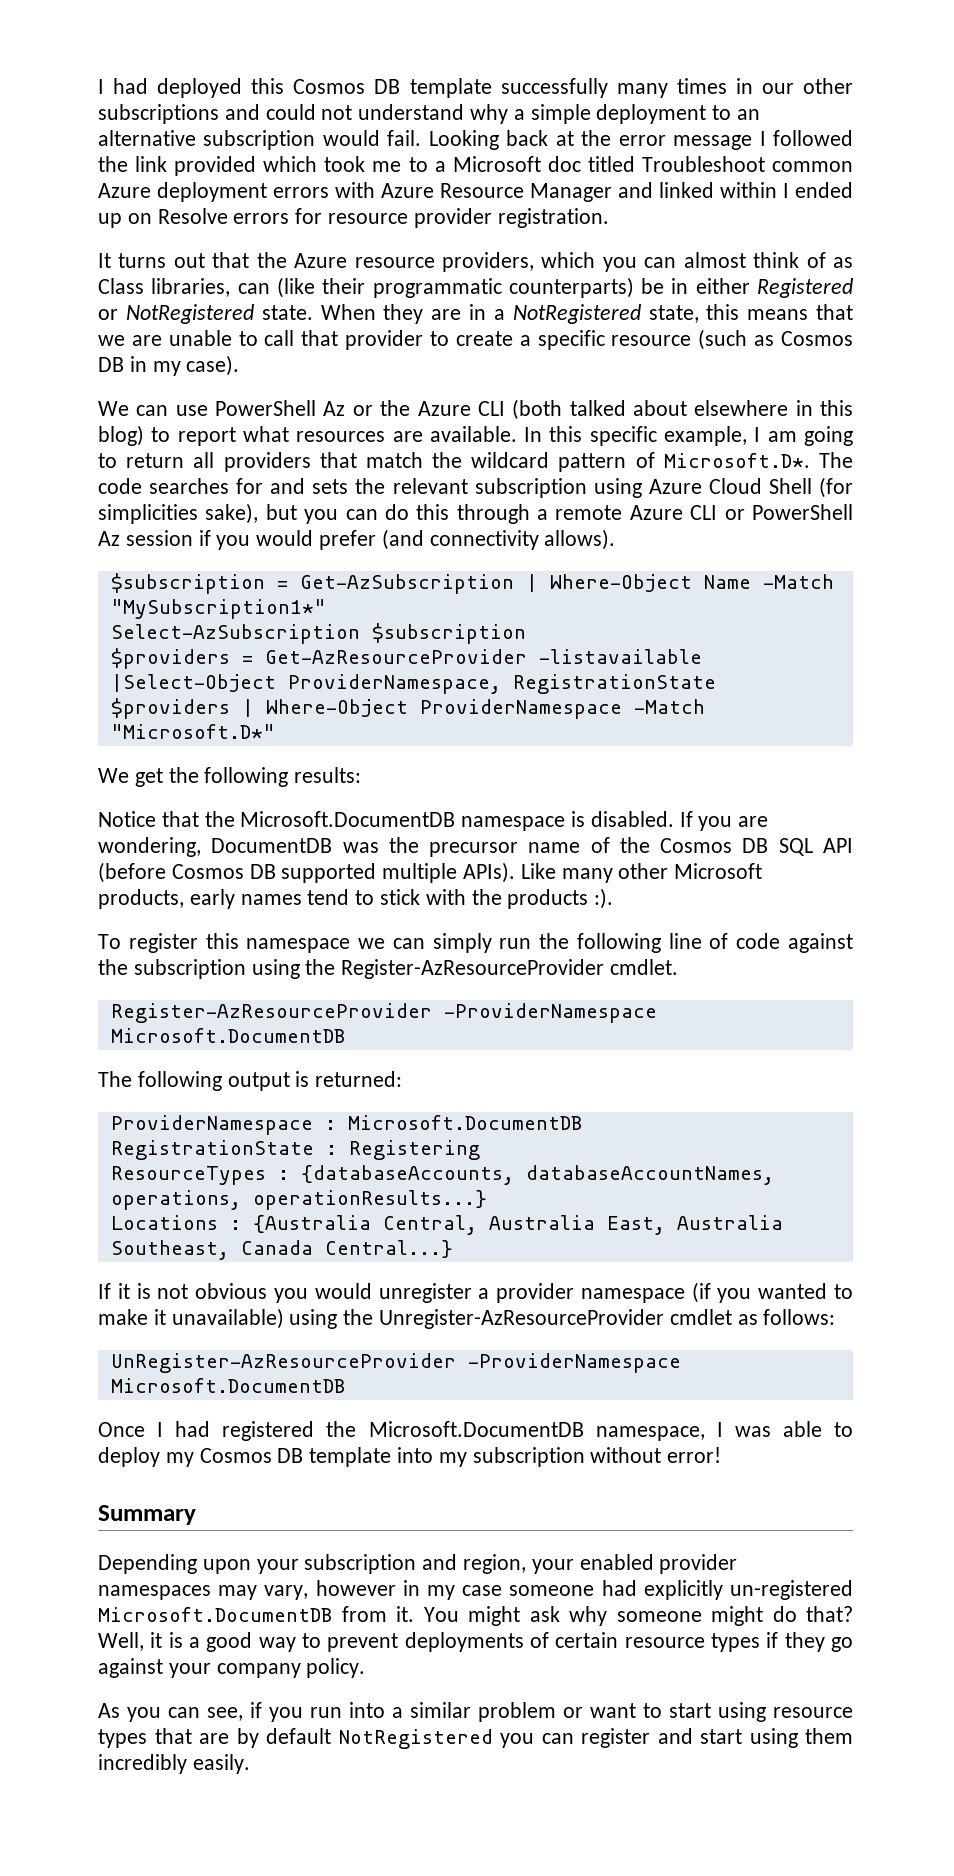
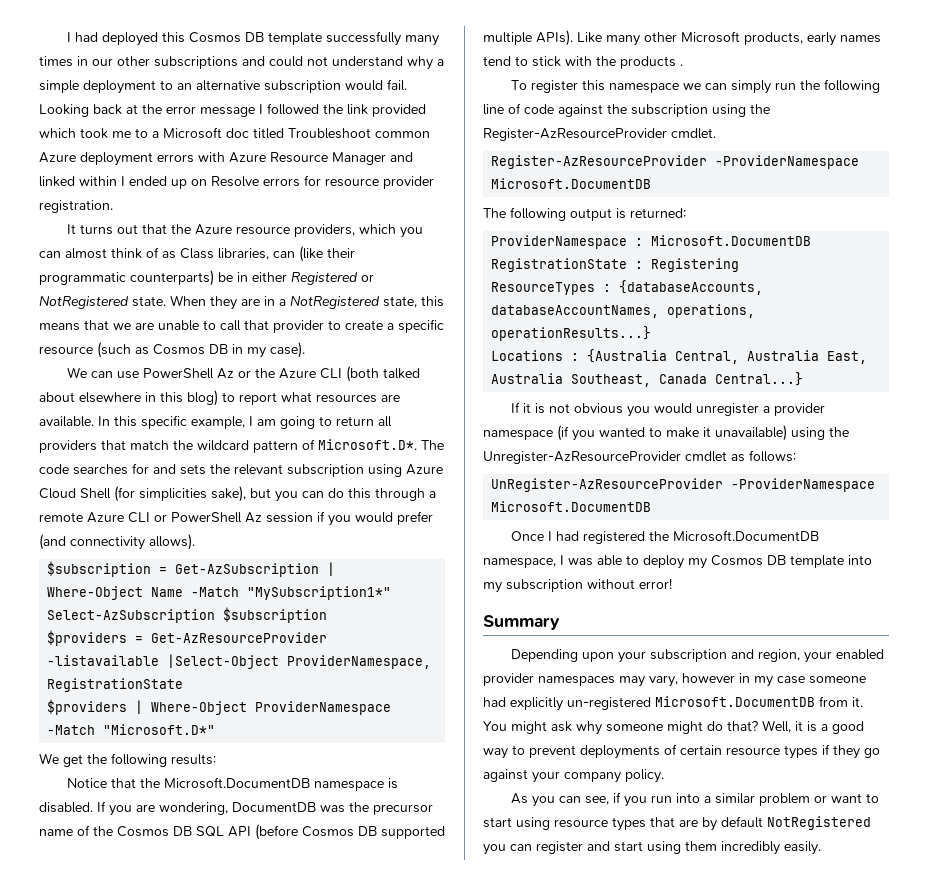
[594,888,614,909] :). -> [680,64,683,66] .

